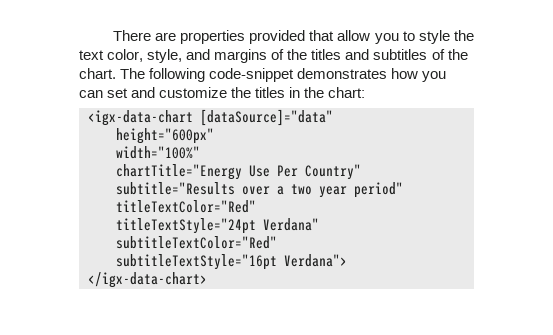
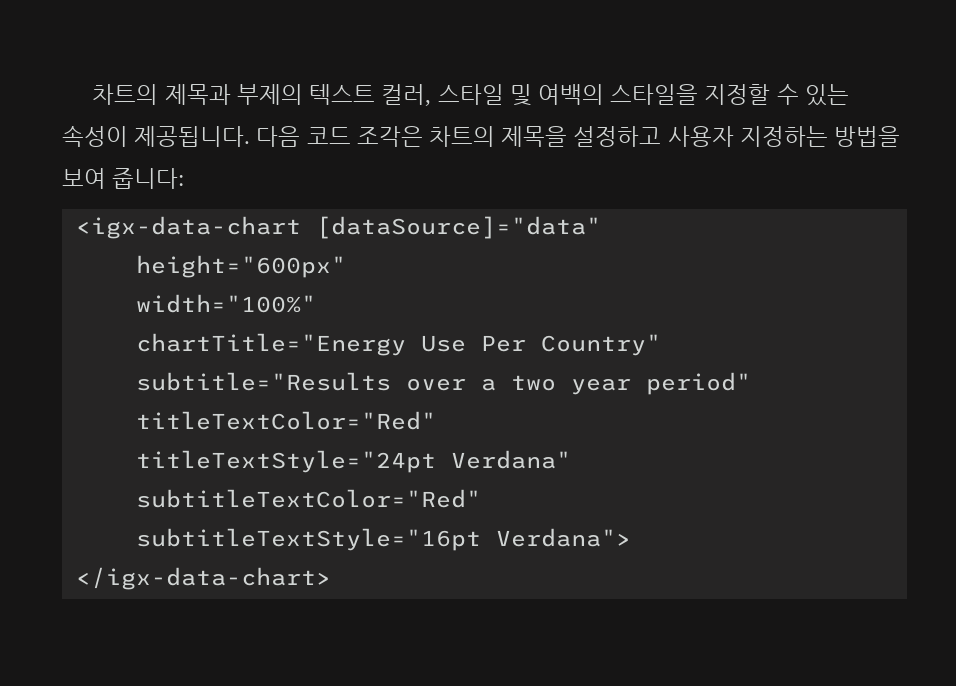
[113,30,474,44] [79,49,468,63] [79,68,447,82] [79,87,366,98] There are properties provided that allow you to style the text color, style, and margins of the titles and subtitles of the chart. The following code-snippet demonstrates how you can set and customize the titles in the chart: -> [92,84,849,106] [62,125,901,147] [62,168,185,189] 차트의 제목과 부제의 텍스트 컬러, 스타일 및 여백의 스타일을 지정할 수 있는 속성이 제공됩니다. 다음 코드 조각은 차트의 제목을 설정하고 사용자 지정하는 방법을 보여 줍니다:

